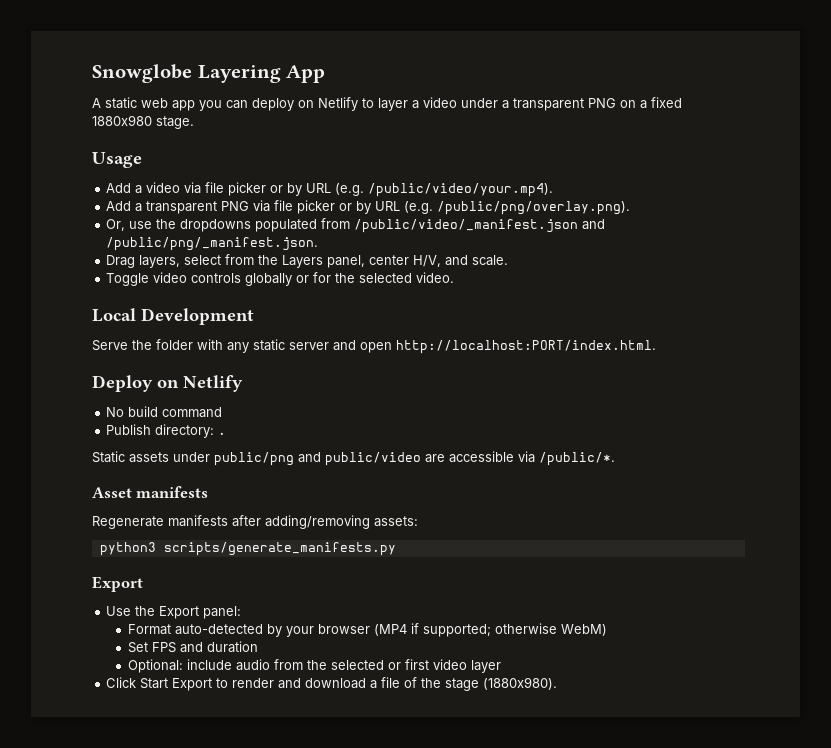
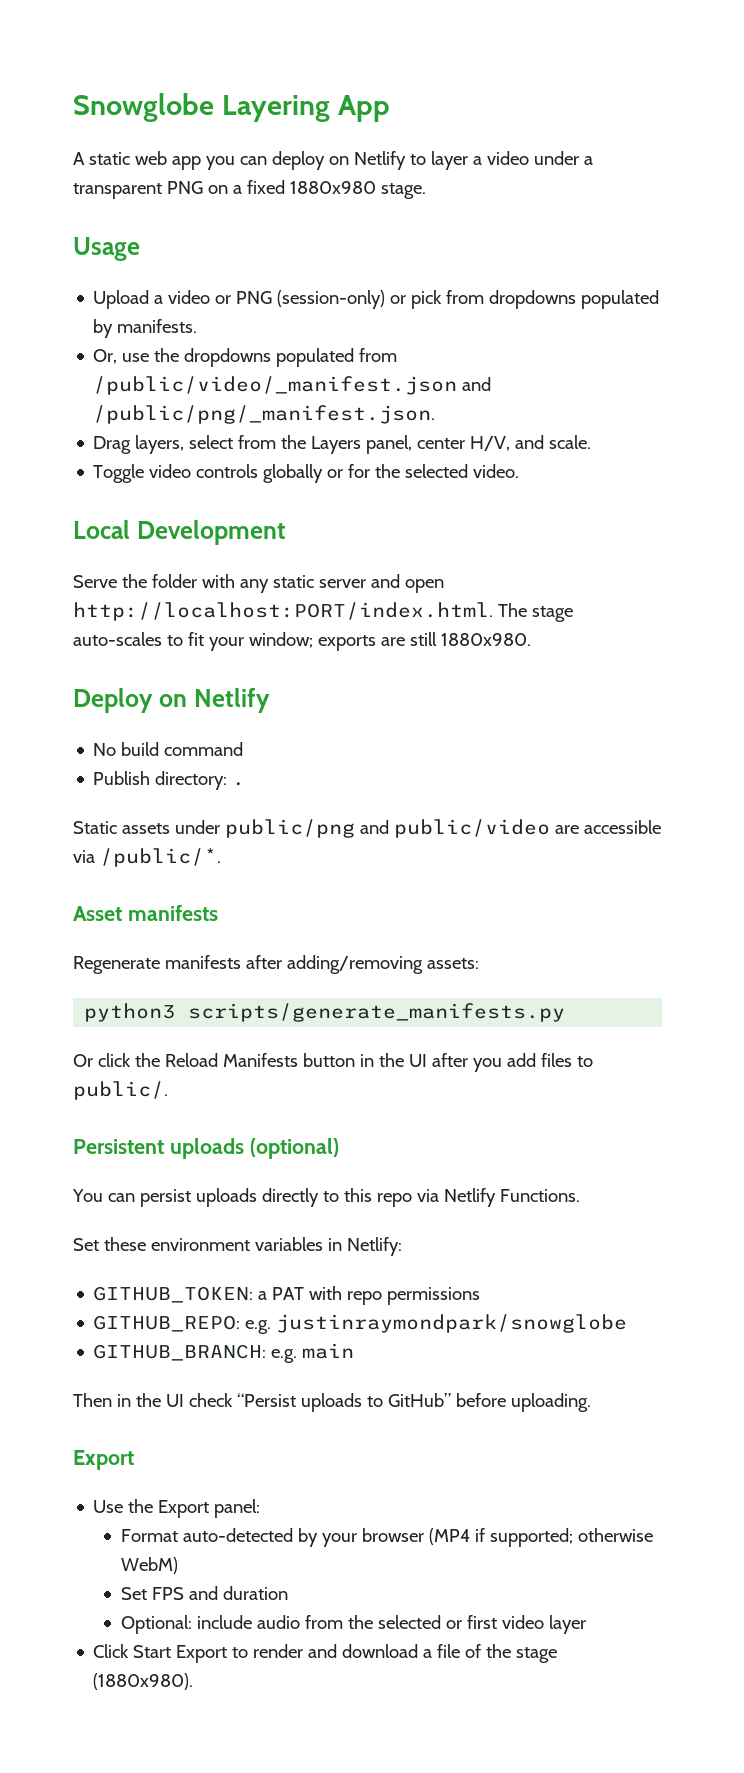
[106,182,554,197] [106,200,631,215] Add a video via file picker or by URL (e.g. /public/video/your.mp4). // Add a transparent PNG via file picker or by URL (e.g. /public/png/overlay.png). -> [93,290,660,309] [93,319,198,338] Upload a video or PNG (session-only) or pick from dropdowns populated by manifests.
(656, 347) none -> [497,603,573,622] [73,632,531,651] The stage auto-scales to fit your window; exports are still 1880x980.
(396, 549) none -> [73,1053,593,1072] [73,1081,168,1100] [73,1138,339,1159] [72,1188,580,1207] [73,1237,402,1256] [93,1286,481,1305] [93,1314,628,1334] [93,1343,355,1363] [73,1393,591,1412] // Or click the Reload Manifests button in the UI after you add files to public/. // Persistent uploads (optional) // You can persist uploads directly to this repo via Netlify Functions. // Set these environment variables in Netlify: // GITHUB_TOKEN: a PAT with repo permissions // GITHUB_REPO: e.g. justinraymondpark/snowglobe // GITHUB_BRANCH: e.g. main // Then in the UI check “Persist uploads to GitHub” before uploading.

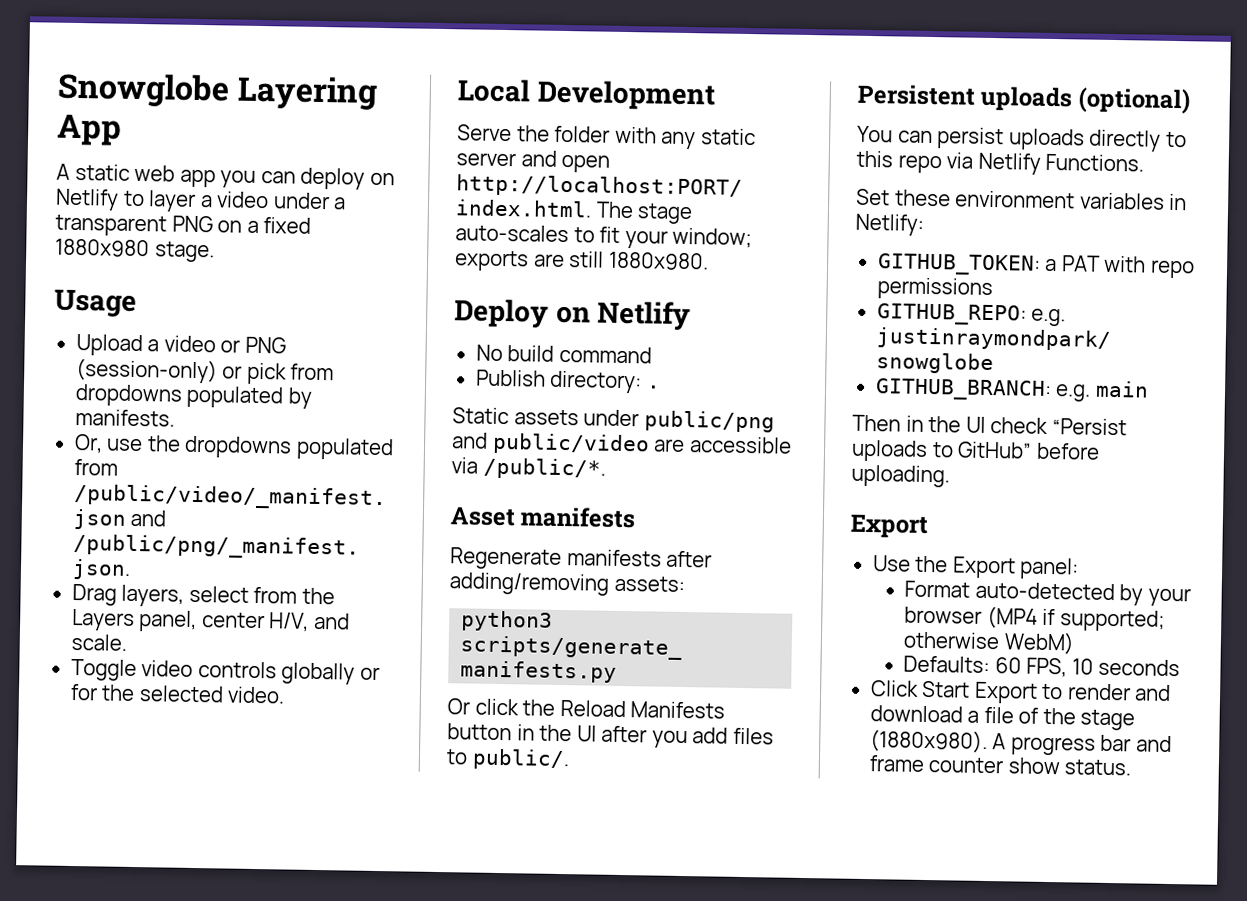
[120,1586,288,1600] [120,1615,586,1634] Set FPS and duration // Optional: include audio from the selected or first video layer -> [902,655,1181,678] Defaults: 60 FPS, 10 seconds
(194, 1681) none -> [992,733,1172,756] [868,755,1132,776] A progress bar and frame counter show status.

